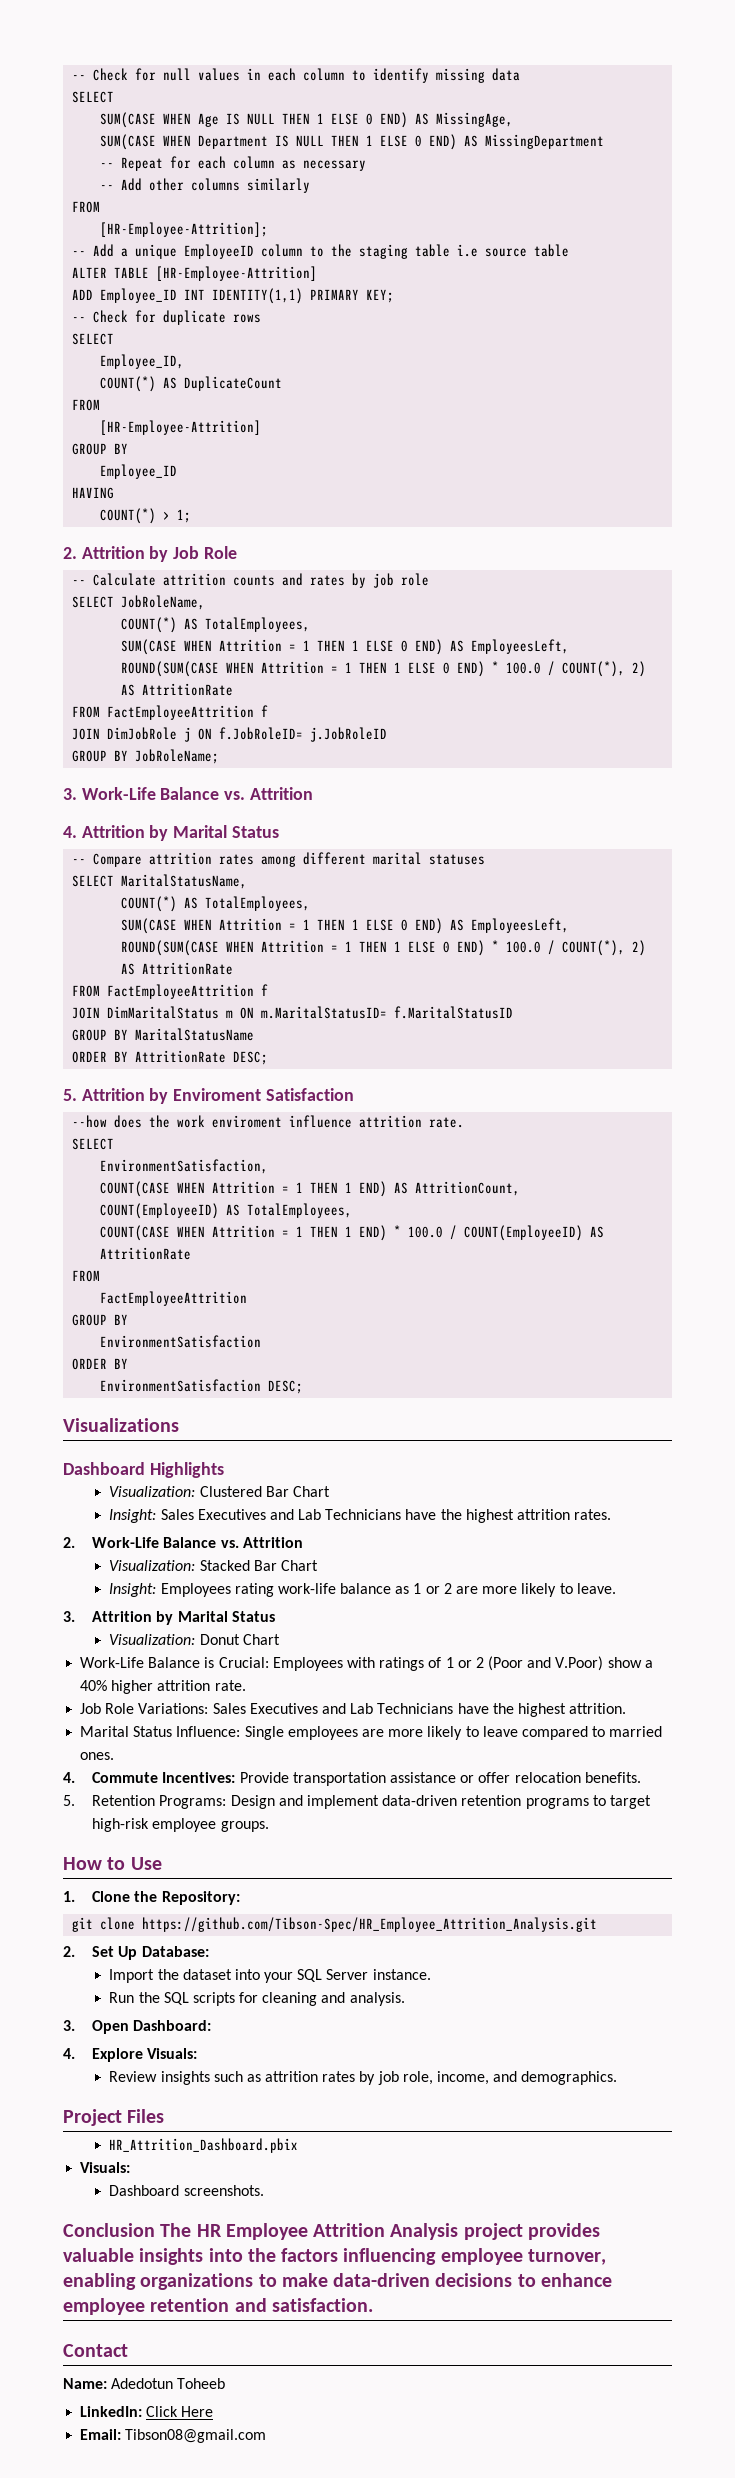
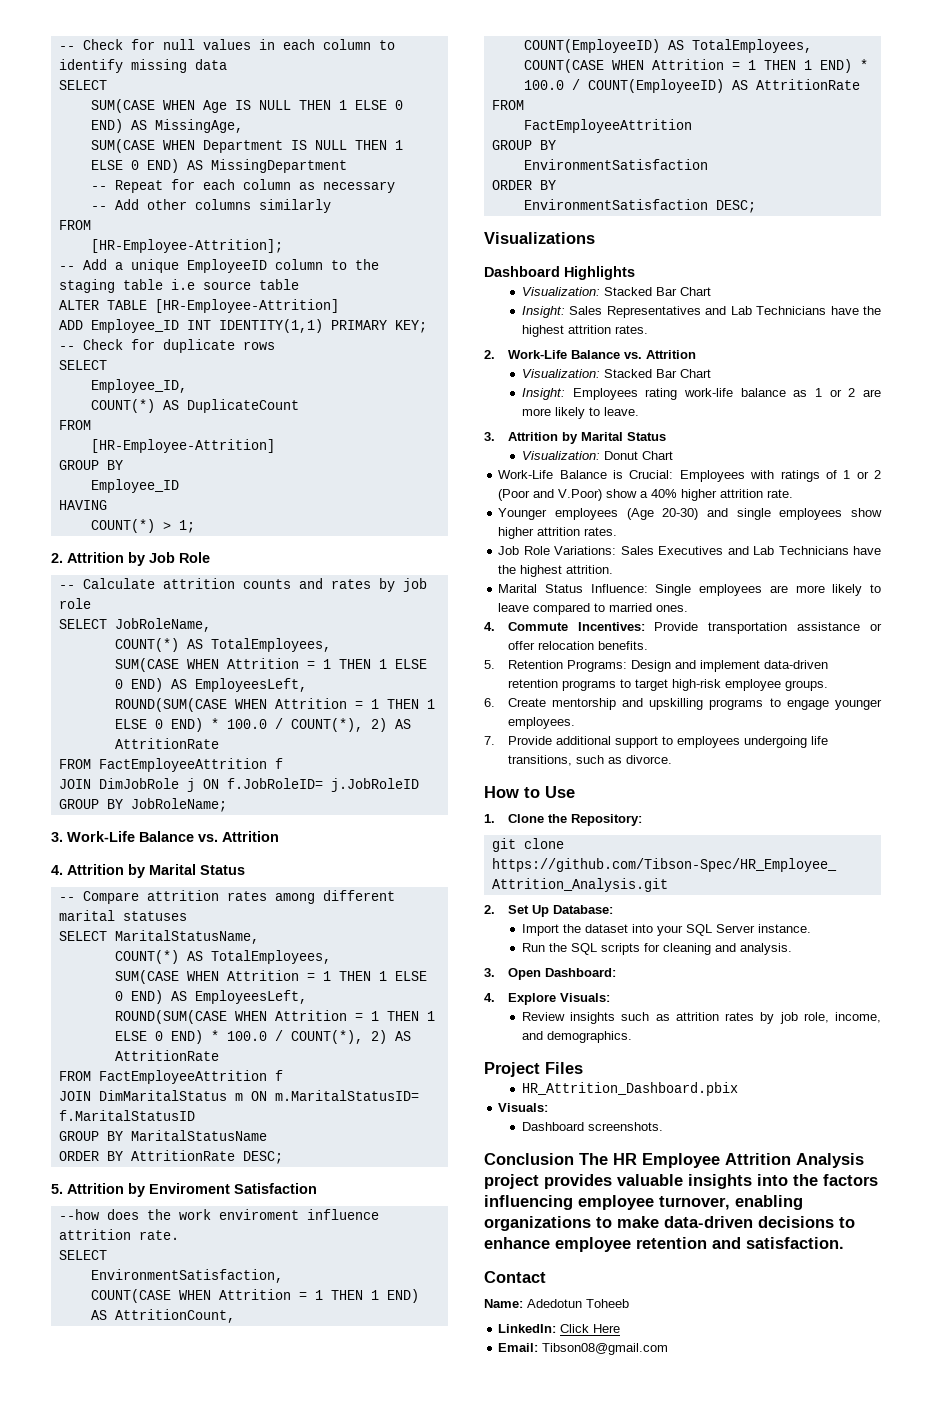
[199,1486,262,1497] Clustered -> [604,287,653,296] Stacked
[197,1509,266,1520] Executives -> [606,306,701,318] Representatives
(246, 1685) none -> [498,508,882,520] [498,527,618,539] // Younger employees (Age 20-30) and single employees show higher attrition rates.
(269, 1826) none -> [484,698,882,710] [507,717,575,729] [484,736,828,748] [507,755,672,766] // 6. Create mentorship and upskilling programs to engage younger employees. // 7. Provide additional support to employees undergoing life transitions, such as divorce.

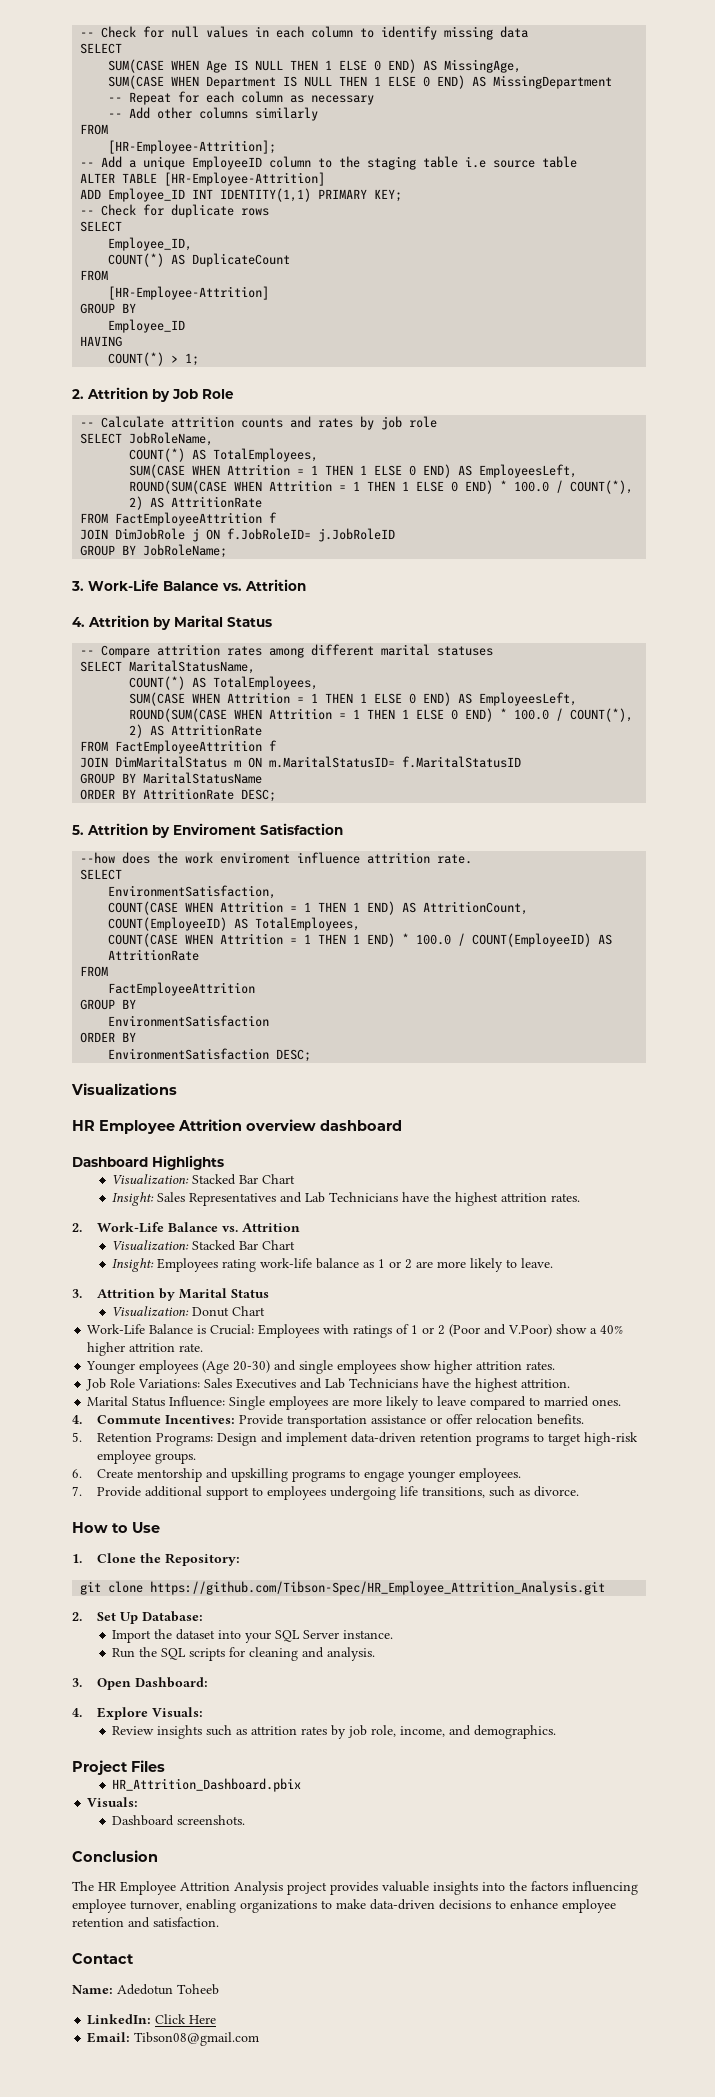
(595, 238) none -> [72,1119,402,1134] // HR Employee Attrition overview dashboard
(574, 1159) none -> (158, 1856) //

